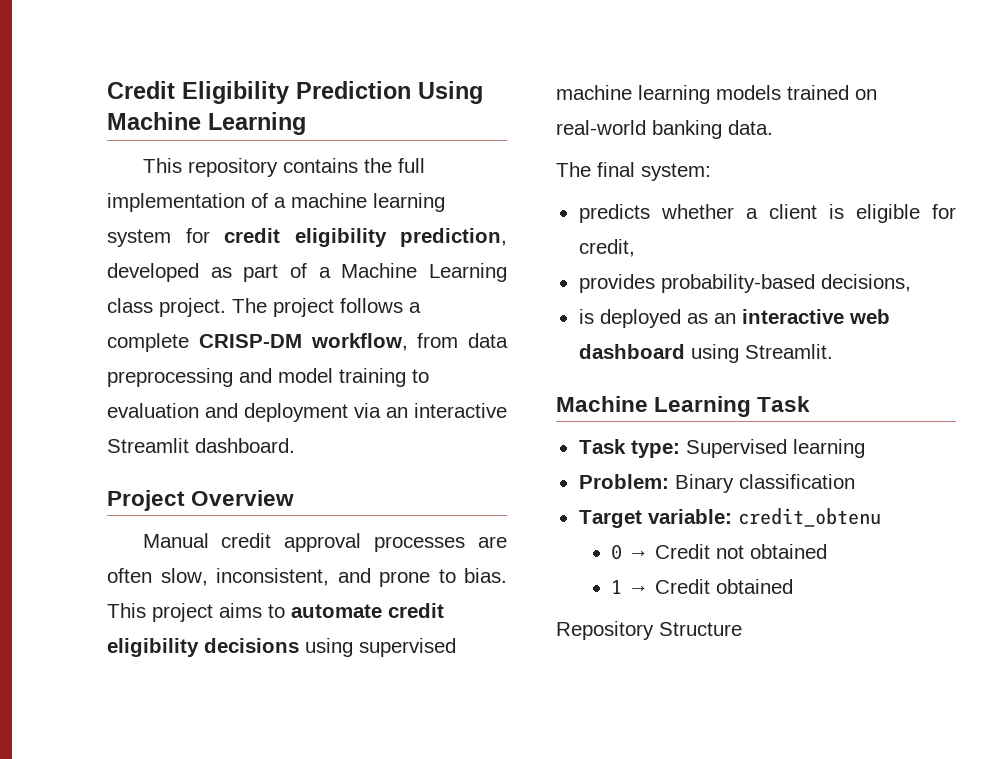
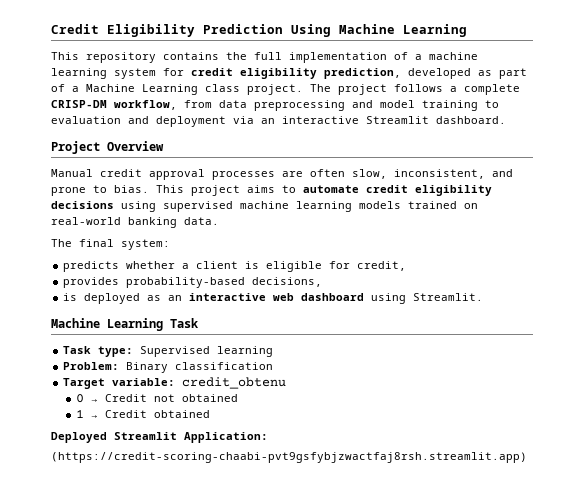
[556,621,742,640] Repository Structure -> [51,432,268,443] [51,452,527,463] Deployed Streamlit Application: // (https://credit-scoring-chaabi-pvt9gsfybjzwactfaj8rsh.streamlit.app)

